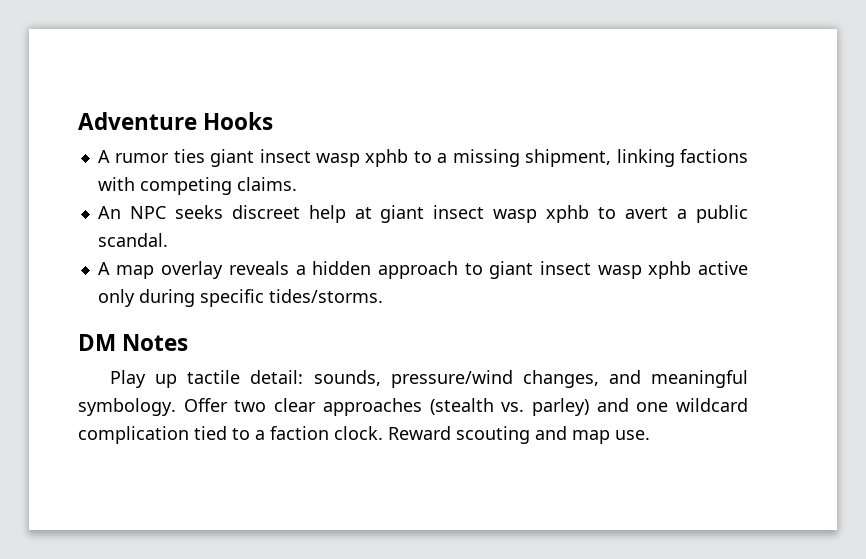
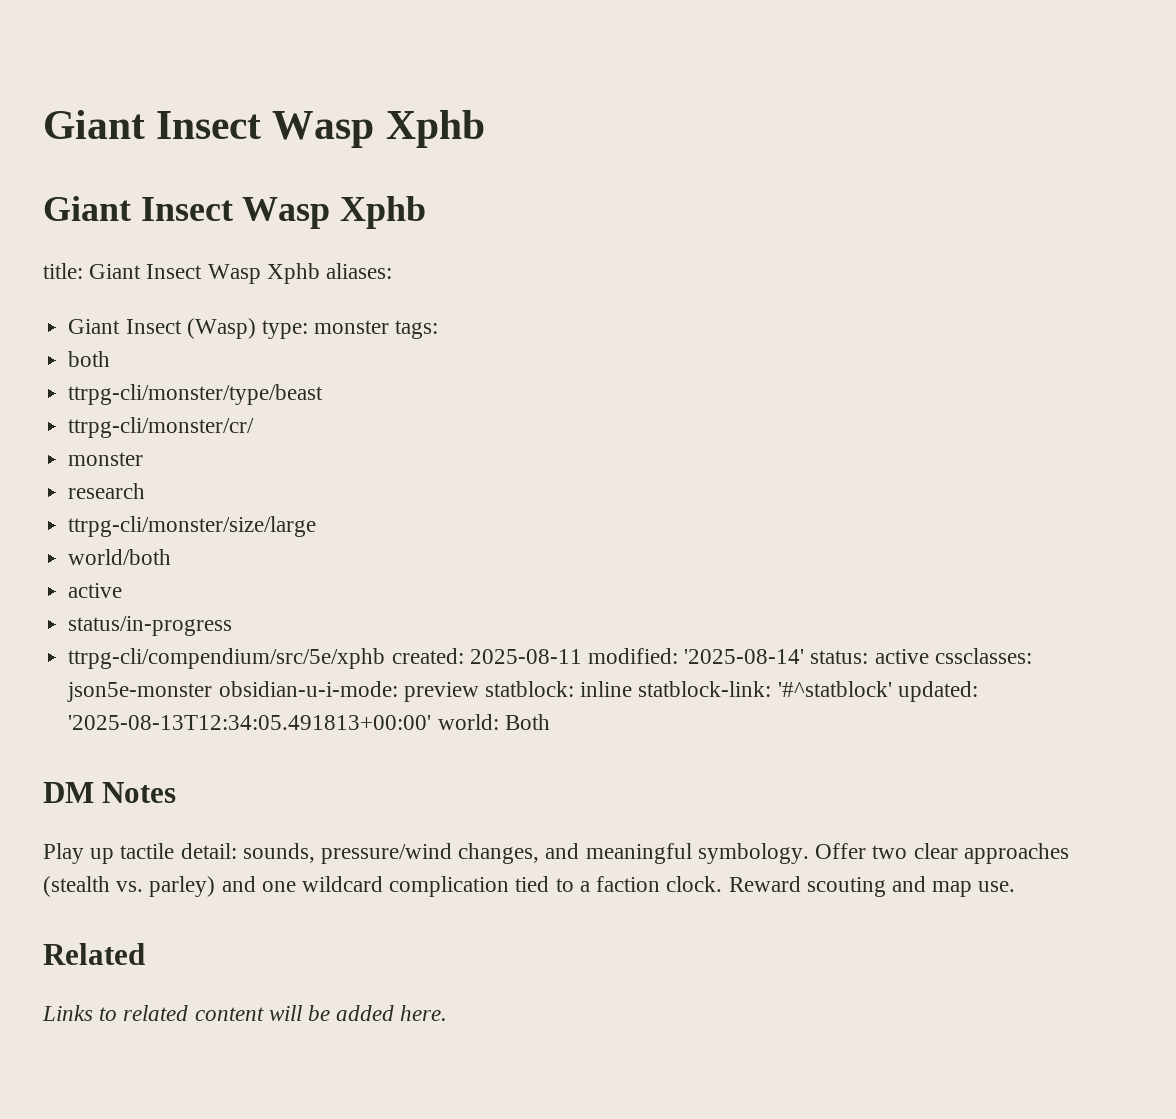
[78,112,274,130] [97,149,749,167] [97,177,297,195] [97,205,748,223] [97,233,168,247] [97,261,749,279] [97,289,383,307] Adventure Hooks // A rumor ties giant insect wasp xphb to a missing shipment, linking factions with competing claims. // An NPC seeks discreet help at giant insect wasp xphb to avert a public scandal. // A map overlay reveals a hidden approach to giant insect wasp xphb active only during specific tides/storms. -> [43,110,485,148] [43,196,427,229] [43,263,393,284] [68,318,439,339] [68,351,111,367] [68,384,324,405] [68,417,255,438] [68,452,144,466] [68,483,146,499] [68,516,317,537] [68,549,172,565] [68,583,123,598] [68,616,233,636] [68,648,1032,669] [67,681,978,702] [68,714,550,730] Giant Insect Wasp Xphb // Giant Insect Wasp Xphb // title: Giant Insect Wasp Xphb aliases: // Giant Insect (Wasp) type: monster tags: // both // ttrpg-cli/monster/type/beast // ttrpg-cli/monster/cr/ // monster // research // ttrpg-cli/monster/size/large // world/both // active // status/in-progress // ttrpg-cli/compendium/src/5e/xphb created: 2025-08-11 modified: '2025-08-14' status: active cssclasses: json5e-monster obsidian-u-i-mode: preview statblock: inline statblock-link: '#^statblock' updated: '2025-08-13T12:34:05.491813+00:00' world: Both
(650, 435) none -> [43,943,145,965] [42,1005,448,1021] // Related // Links to related content will be added here.

